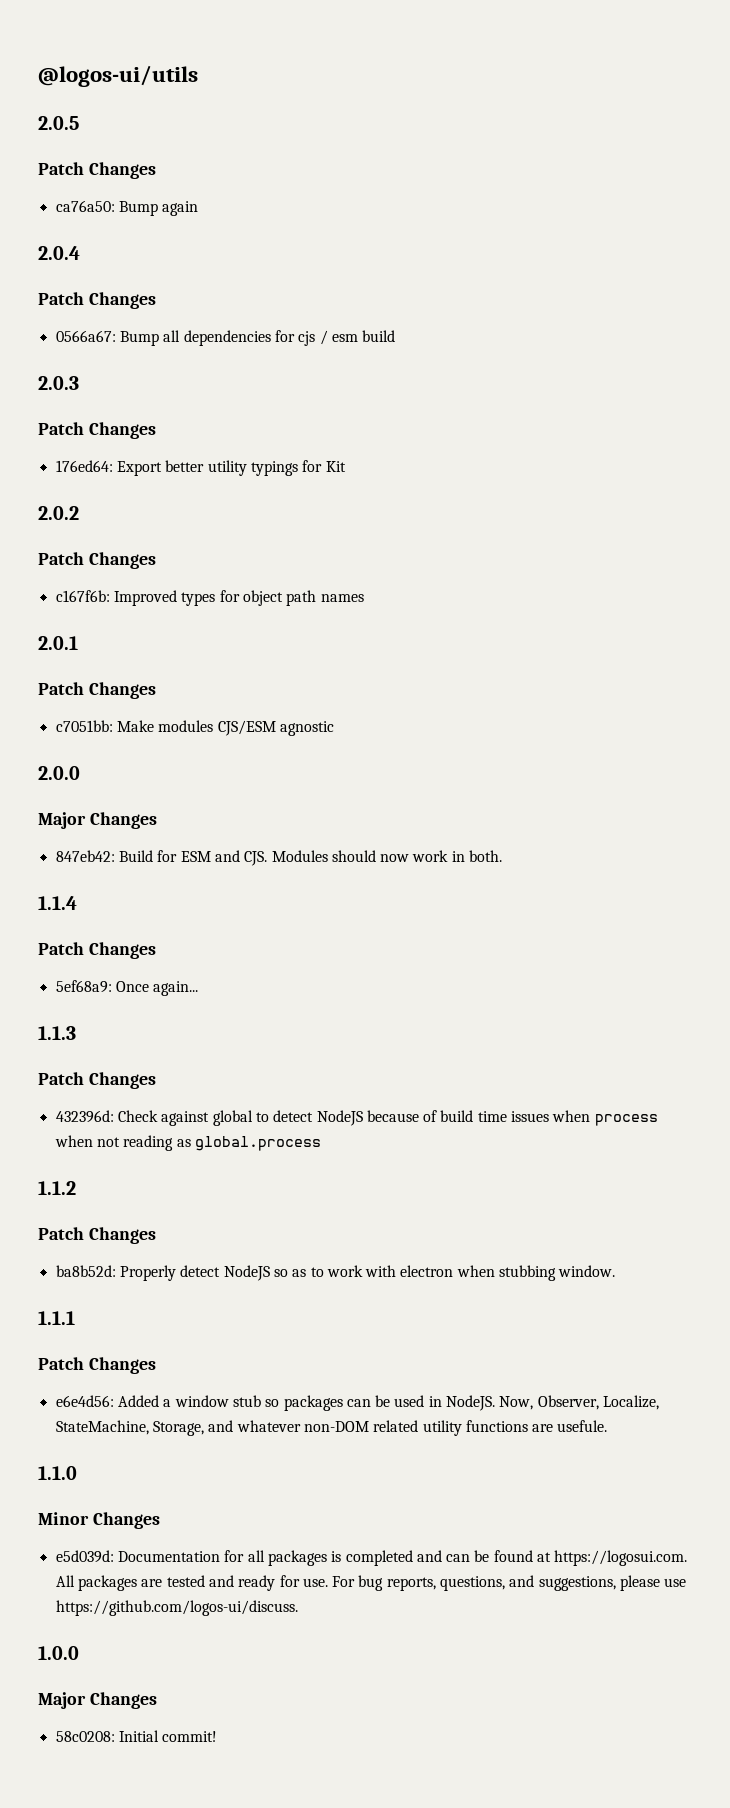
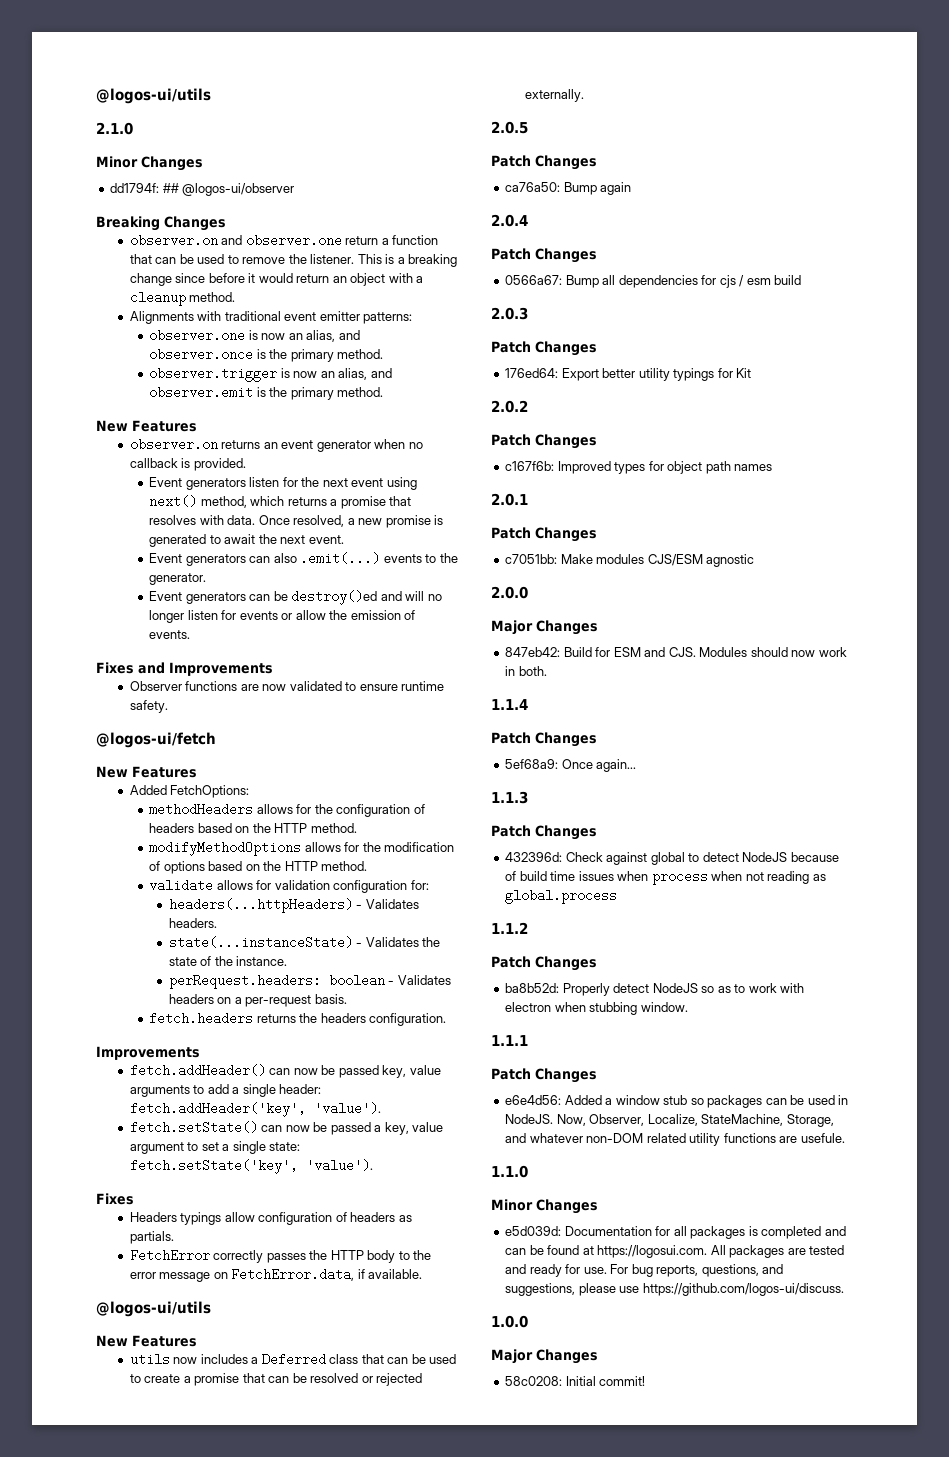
[38,65,198,87] @logos-ui/utils -> [96,88,211,104] [96,122,133,135] [96,156,203,171] [110,183,295,196] [96,216,226,231] [129,234,439,247] [129,254,458,267] [129,273,424,286] [129,291,236,306] [129,311,413,324] [149,329,360,342] [149,348,384,362] [149,367,392,382] [149,386,384,400] [96,420,197,432] [129,438,423,452] [129,458,246,471] [149,477,417,490] [149,495,412,509] [149,515,444,528] [149,534,344,547] [149,552,458,566] [149,573,207,585] [149,590,442,605] [149,610,416,623] [149,630,191,639] [96,662,273,676] [129,681,445,691] [129,700,168,713] [96,732,216,748] [96,766,197,778] [129,785,250,798] [149,803,425,817] [149,823,357,833] [149,841,455,856] [149,861,368,874] [149,879,429,893] [168,898,419,913] [168,918,217,928] [168,936,441,949] [168,956,288,966] [168,974,451,989] [168,994,347,1007] [149,1012,447,1026] [96,1046,200,1060] [129,1064,441,1078] [129,1084,322,1097] [129,1102,381,1117] [129,1121,444,1135] [129,1141,301,1154] [129,1159,373,1174] [96,1193,134,1205] [129,1212,412,1225] [129,1231,174,1244] [129,1249,432,1263] [129,1268,423,1282] [96,1301,211,1317] [96,1335,197,1347] [129,1353,457,1366] [129,1373,423,1386] [524,89,584,102] @logos-ui/utils // 2.1.0 // Minor Changes // dd1794f: ## @logos-ui/observer // Breaking Changes // observer.on and observer.one return a function that can be used to remove the listener. This is a breaking change since before it would return an object with a cleanup method. // Alignments with traditional event emitter patterns: // observer.one is now an alias, and observer.once is the primary method. // observer.trigger is now an alias, and observer.emit is the primary method. // New Features // observer.on returns an event generator when no callback is provided. // Event generators listen for the next event using next() method, which returns a promise that resolves with data. Once resolved, a new promise is generated to await the next event. // Event generators can also .emit(...) events to the generator. // Event generators can be destroy()ed and will no longer listen for events or allow the emission of events. // Fixes and Improvements // Observer functions are now validated to ensure runtime safety. // @logos-ui/fetch // New Features // Added FetchOptions: // methodHeaders allows for the configuration of headers based on the HTTP method. // modifyMethodOptions allows for the modification of options based on the HTTP method. // validate allows for validation configuration for: // headers(...httpHeaders) - Validates headers. // state(...instanceState) - Validates the state of the instance. // perRequest.headers: boolean - Validates headers on a per-request basis. // fetch.headers returns the headers configuration. // Improvements // fetch.addHeader() can now be passed key, value arguments to add a single header: fetch.addHeader('key', 'value'). // fetch.setState() can now be passed a key, value argument to set a single state: fetch.setState('key', 'value'). // Fixes // Headers typings allow configuration of headers as partials. // FetchError correctly passes the HTTP body to the error message on FetchError.data, if available. // @logos-ui/utils // New Features // utils now includes a Deferred class that can be used to create a promise that can be resolved or rejected externally.

